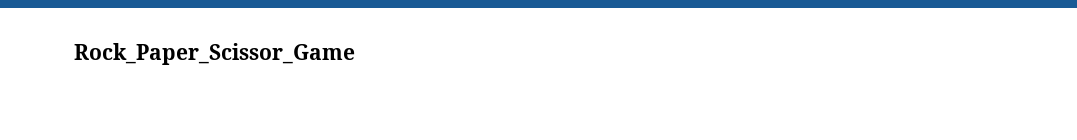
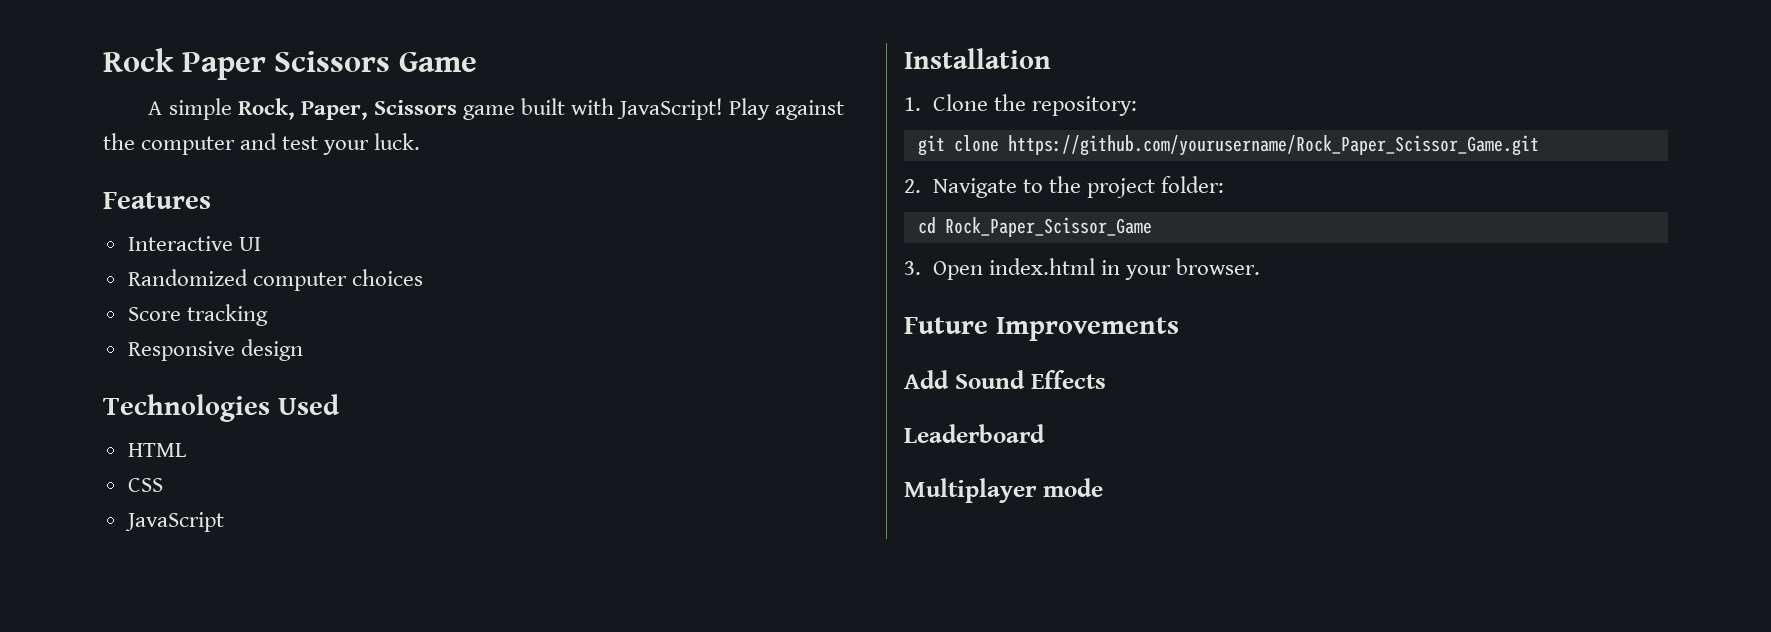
[74,43,355,65] Rock_Paper_Scissor_Game -> [103,48,477,80] [148,98,845,120] [103,133,421,155] [103,192,211,209] [127,236,261,251] [127,269,423,291] [127,304,268,326] [127,339,303,361] [103,394,340,422] [127,443,186,457] [127,478,163,492] [124,512,224,532] [904,48,1051,69] [904,94,1137,116] [917,135,1539,156] [904,176,1224,198] [917,217,1152,237] [904,258,1260,280] [904,317,1179,341] [904,370,1106,389] [904,424,1045,443] [904,478,1103,503] Rock Paper Scissors Game // A simple Rock, Paper, Scissors game built with JavaScript! Play against the computer and test your luck. // Features // Interactive UI // Randomized computer choices // Score tracking // Responsive design // Technologies Used // HTML // CSS // JavaScript // Installation // 1. Clone the repository: // git clone https://github.com/yourusername/Rock_Paper_Scissor_Game.git // 2. Navigate to the project folder: // cd Rock_Paper_Scissor_Game // 3. Open index.html in your browser. // Future Improvements // Add Sound Effects // Leaderboard // Multiplayer mode

